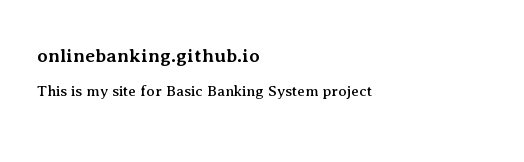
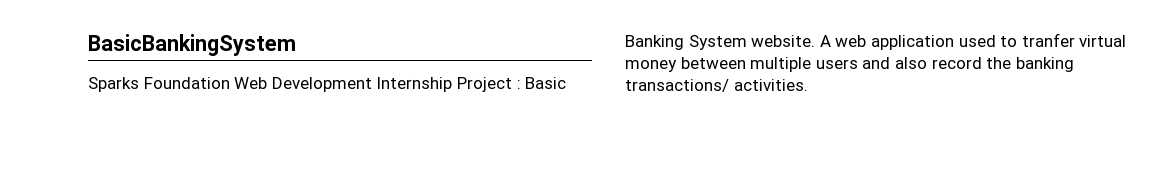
[37,49,260,66] [37,85,373,99] onlinebanking.github.io // This is my site for Basic Banking System project -> [88,34,296,56] [88,77,567,92] [625,33,1127,50] [625,57,1074,72] [625,79,808,92] BasicBankingSystem // Sparks Foundation Web Development Internship Project : Basic Banking System website. A web application used to tranfer virtual money between multiple users and also record the banking transactions/ activities.

